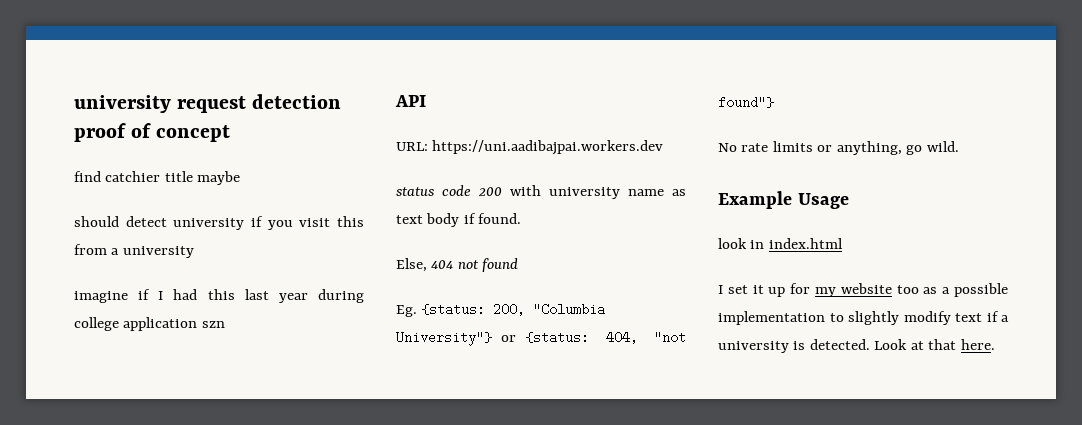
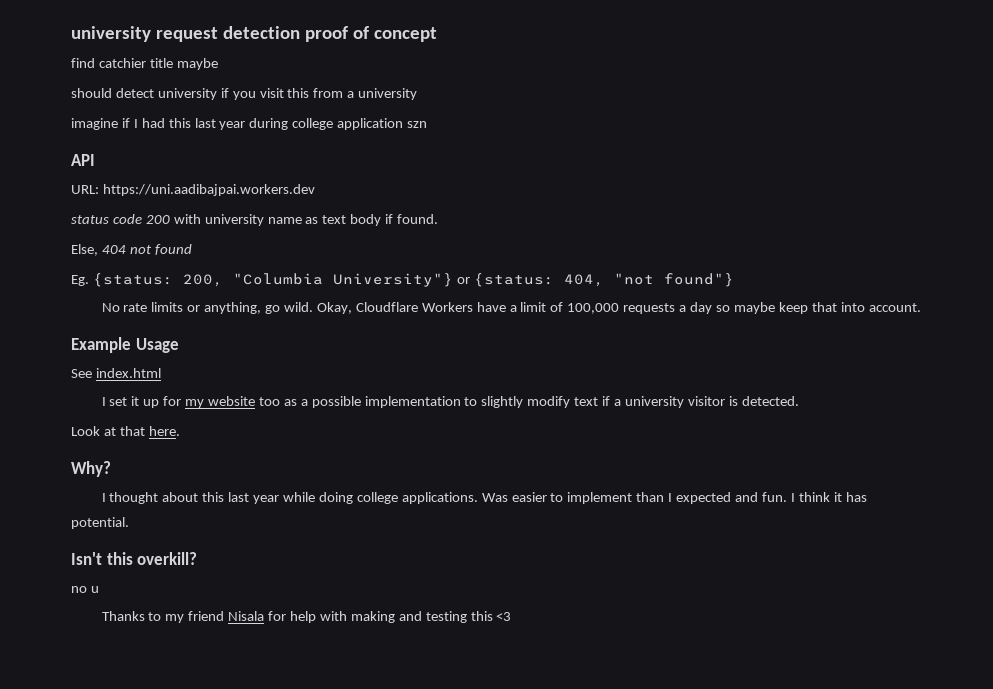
(959, 146) none -> [316,302,921,314] Okay, Cloudflare Workers have a limit of 100,000 requests a day so maybe keep that into account.
[718,238,765,249] look in -> [71,369,92,378] See
(789, 347) none -> [687,396,725,406] visitor
(870, 344) none -> (799, 401) //
(995, 344) none -> [71,461,111,477] [101,492,867,504] [71,517,129,529] [71,552,198,565] [71,586,99,593] [101,611,512,623] // Why? // I thought about this last year while doing college applications. Was easier to implement than I expected and fun. I think it has potential. // Isn't this overkill? // no u // Thanks to my friend Nisala for help with making and testing this <3

